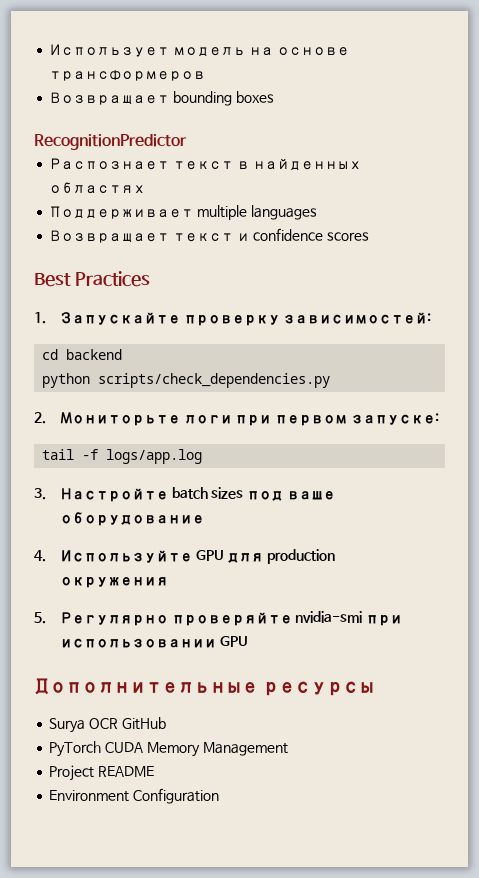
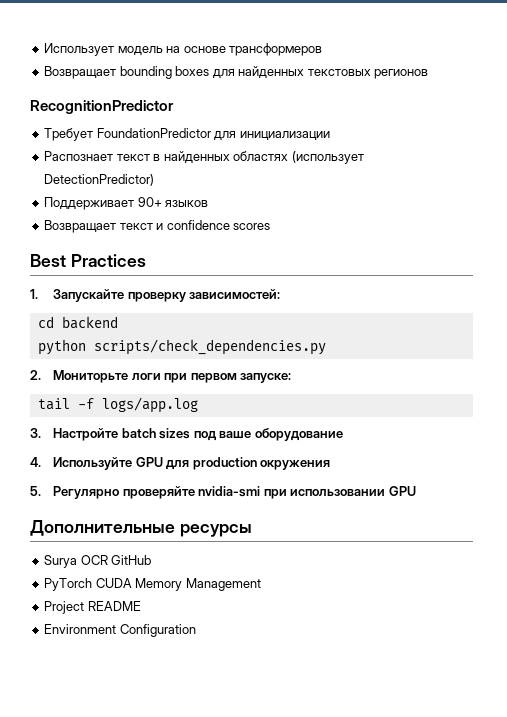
[34,134,187,150] // RecognitionPredictor -> [212,66,429,79] [30,100,174,114] [44,128,330,141] для найденных текстовых регионов // RecognitionPredictor // Требует FoundationPredictor для инициализации
(146, 188) none -> [291,151,364,164] [44,174,155,186] (использует DetectionPredictor)
[197,205,317,220] multiple languages -> [137,197,209,207] 90+ языков

